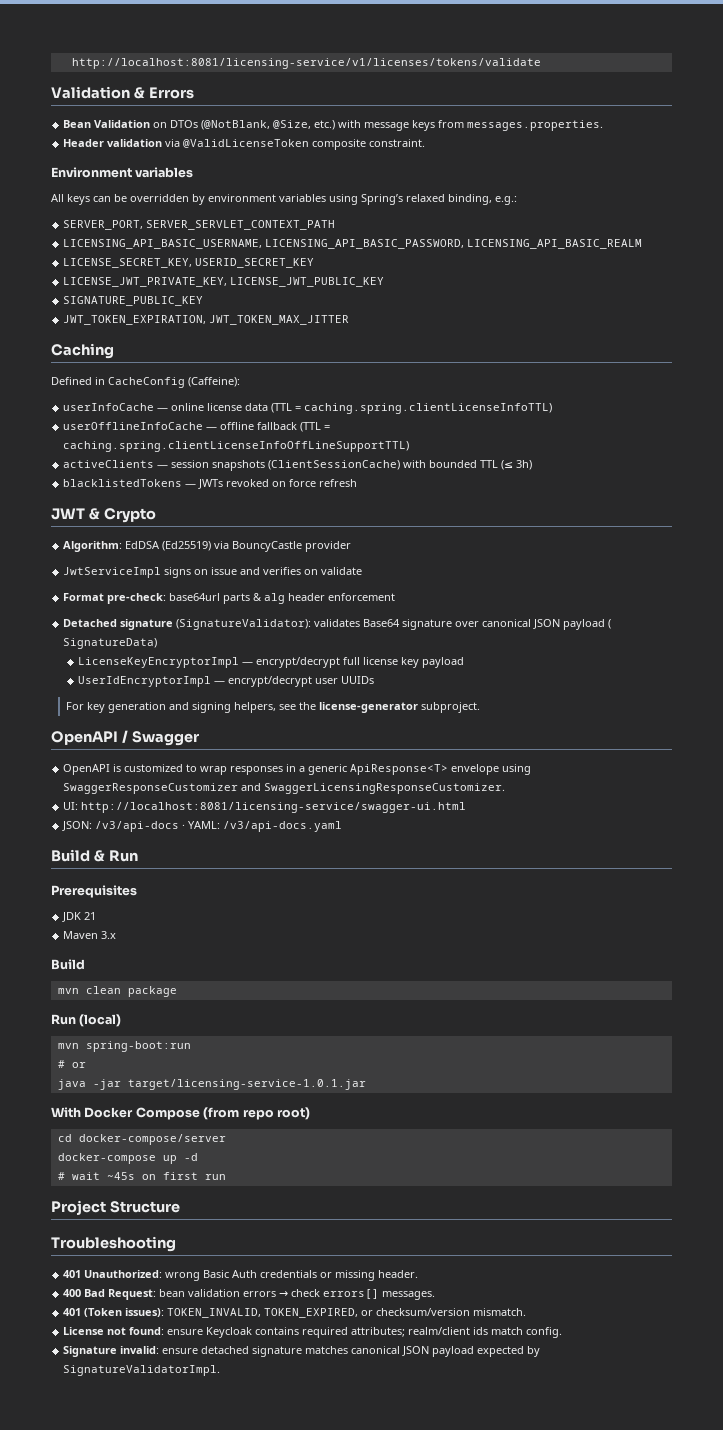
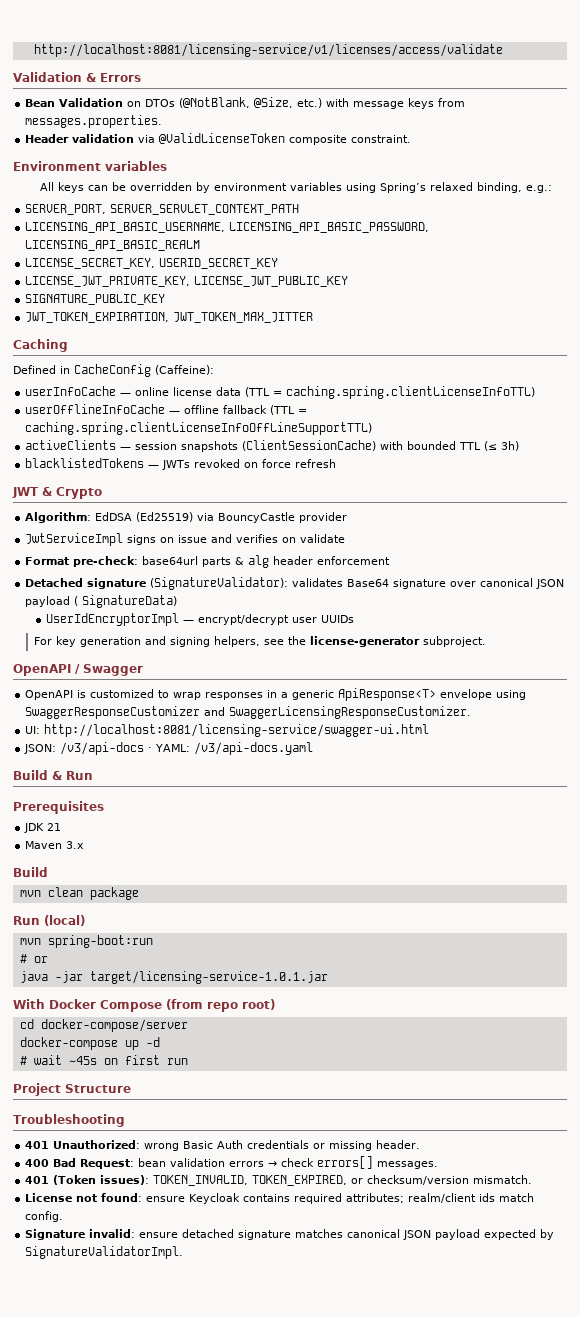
[71,58,541,69] http://localhost:8081/licensing-service/v1/licenses/tokens/validate -> [33,44,503,57] http://localhost:8081/licensing-service/v1/licenses/access/validate
[77,657,464,668] // LicenseKeyEncryptorImpl — encrypt/decrypt full license key payload -> (178, 601) none

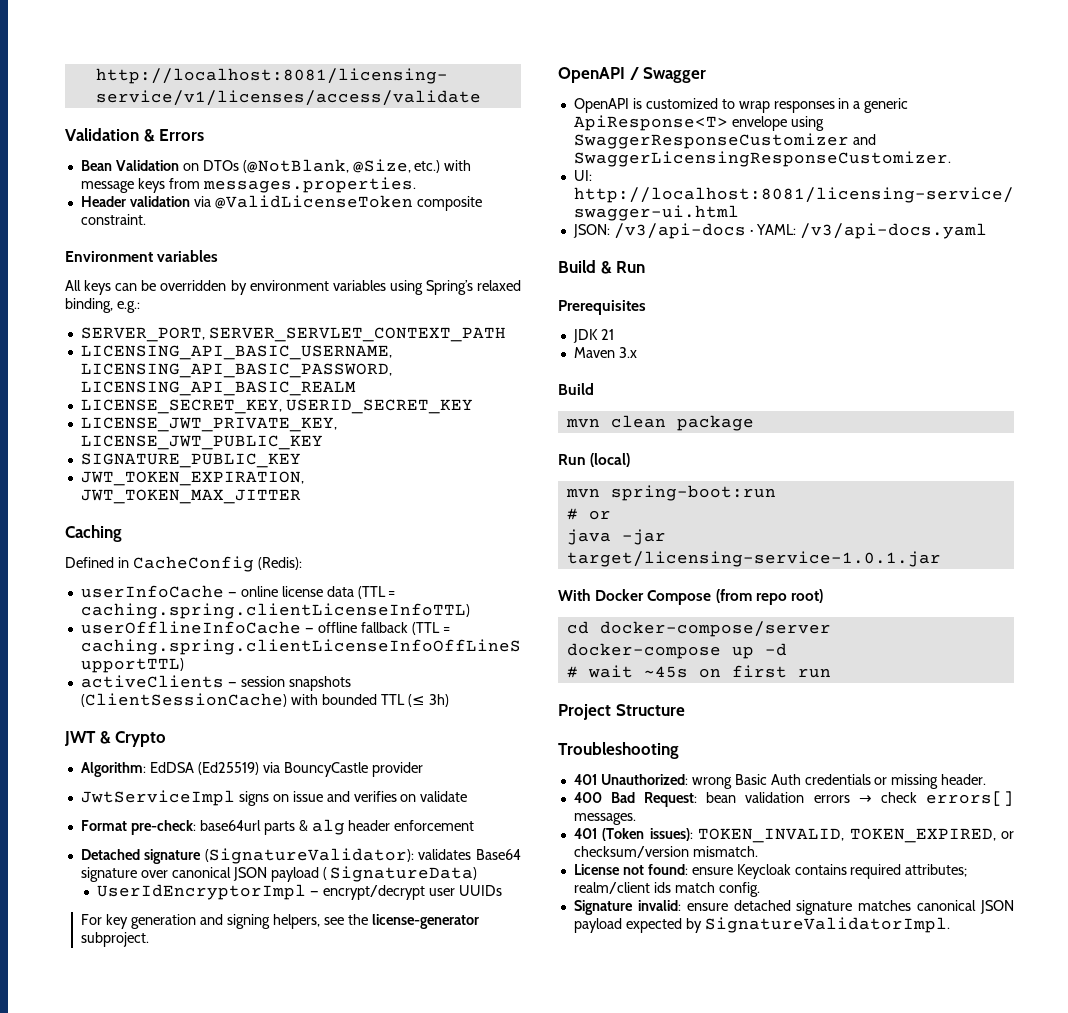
[155,365,214,375] (Caffeine): -> [257,557,302,570] (Redis):
[25,458,337,470] // blacklistedTokens — JWTs revoked on force refresh -> (449, 700) none

